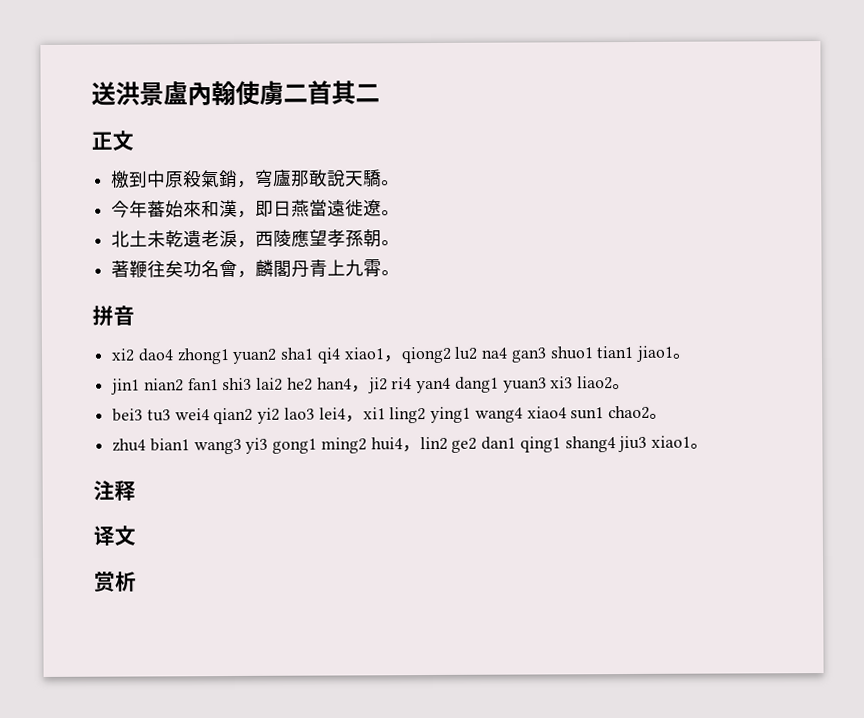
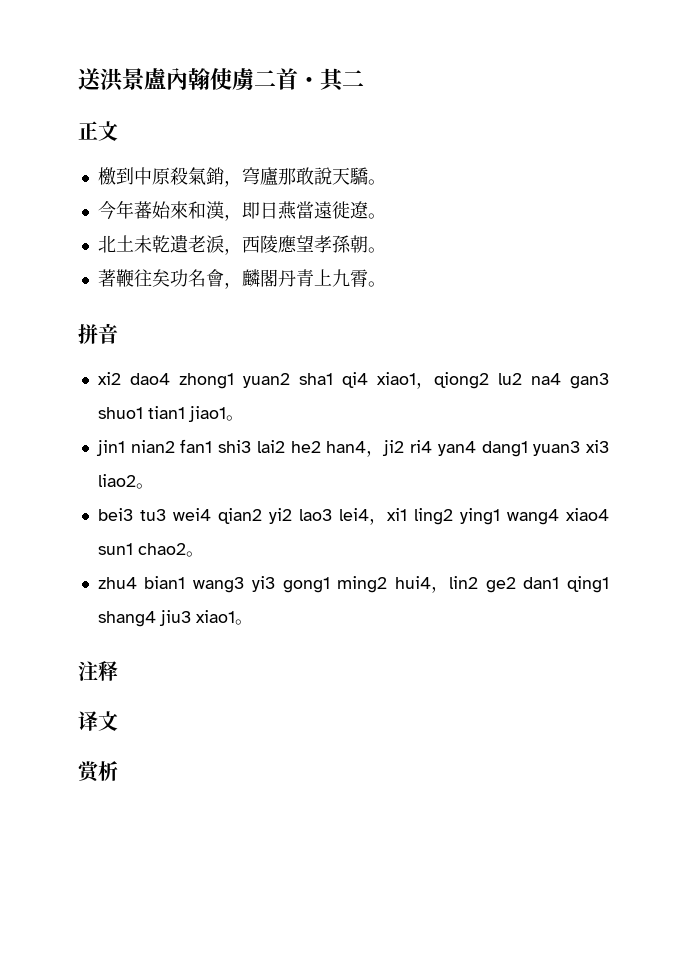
(332, 92) none -> [298,77,320,87] ・

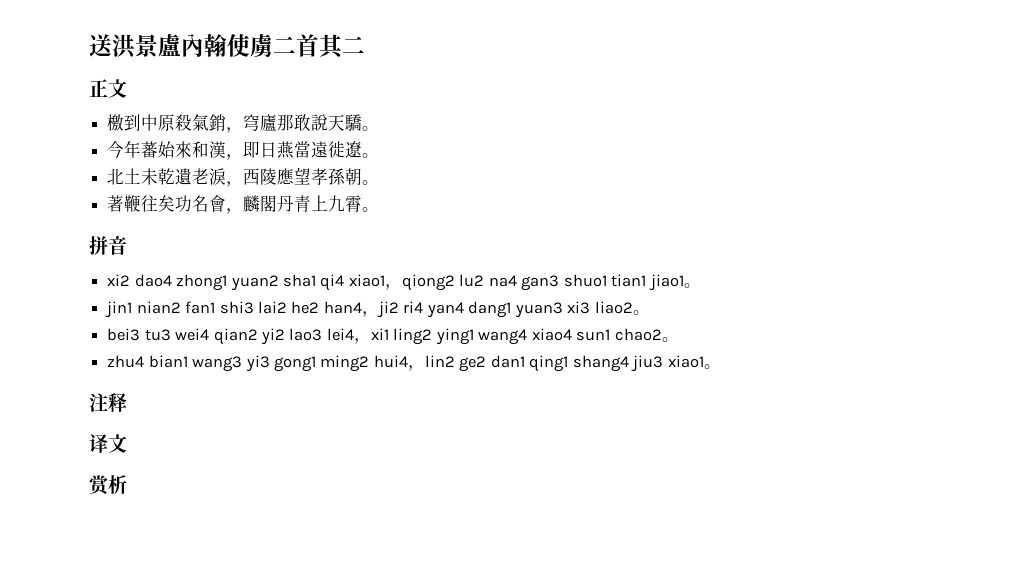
[298,77,320,87] ・ -> (319, 45) none

